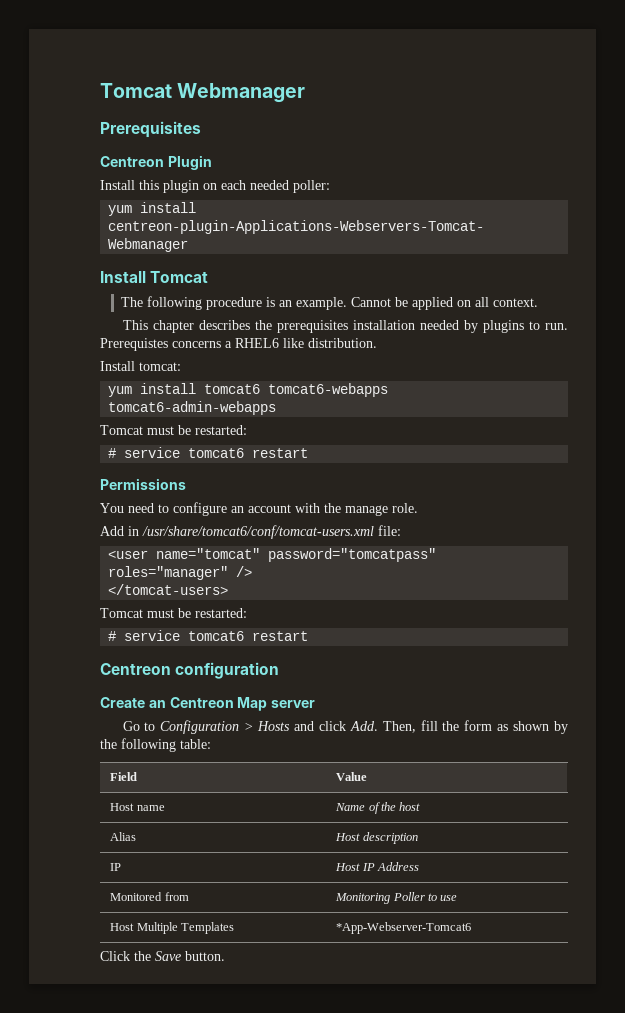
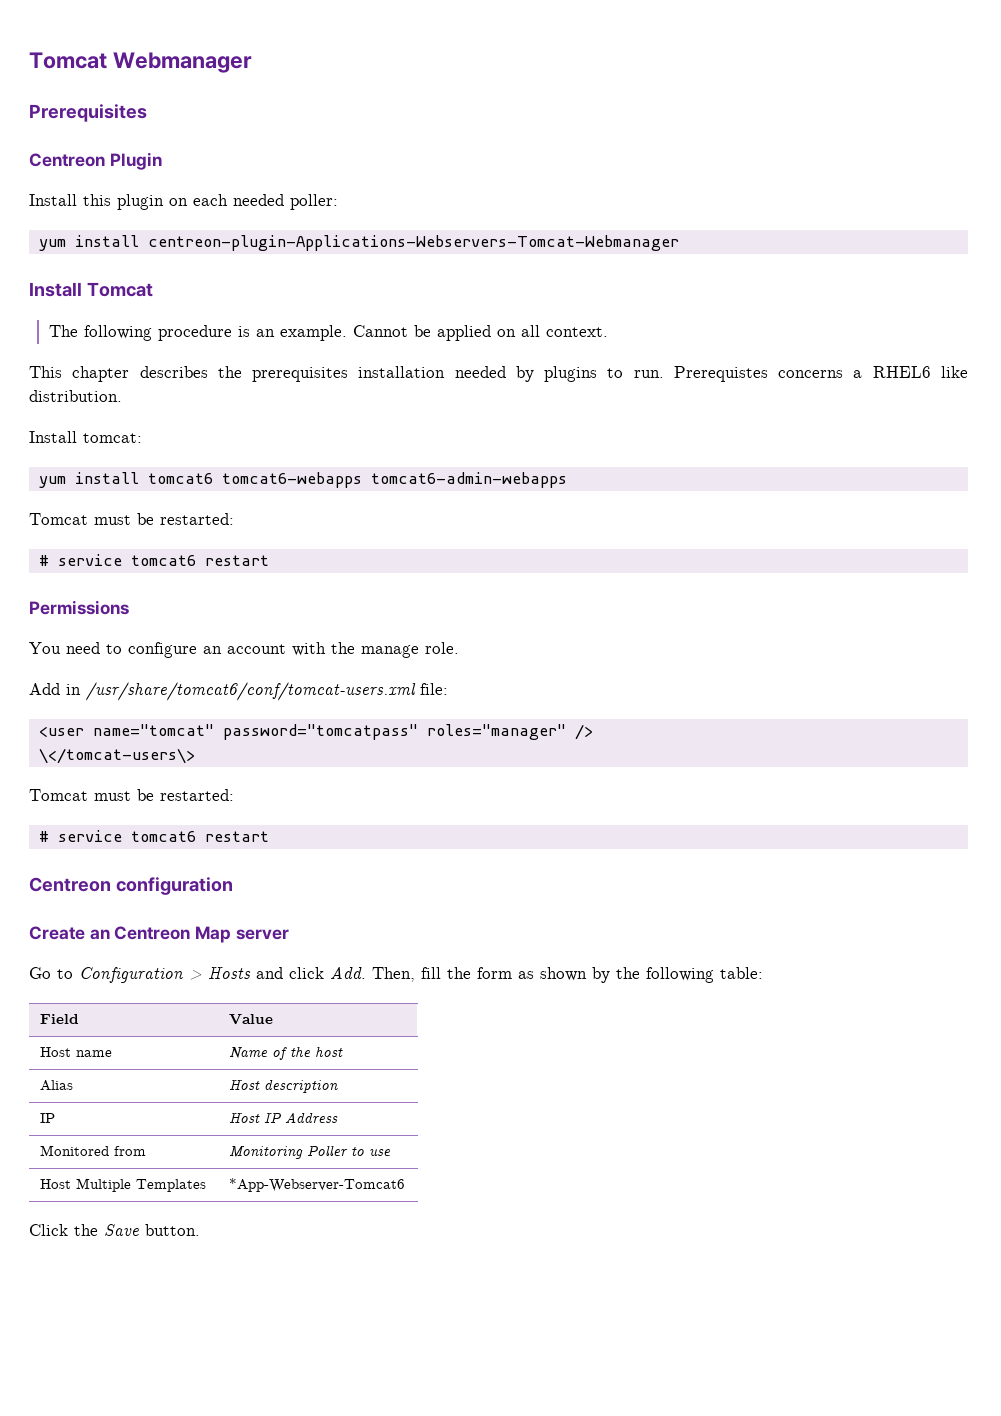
[108,584,229,595] </tomcat-users> -> [38,748,195,764] \</tomcat-users\>

